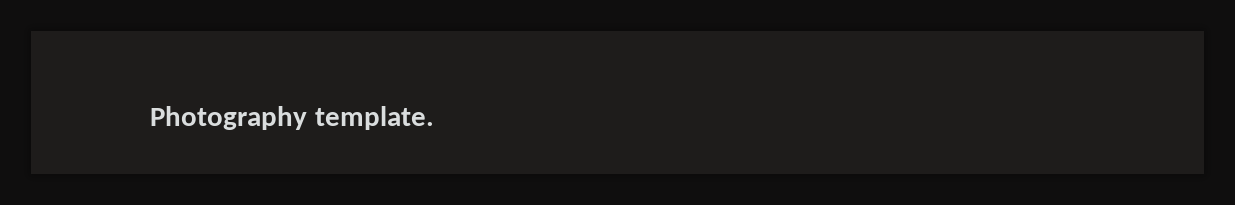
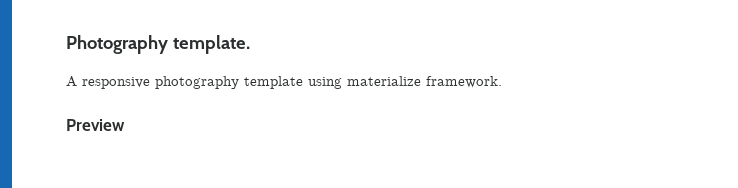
(434, 118) none -> [66,76,502,89] [66,119,125,131] // A responsive photography template using materialize framework. // Preview

